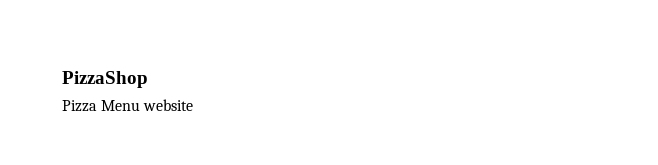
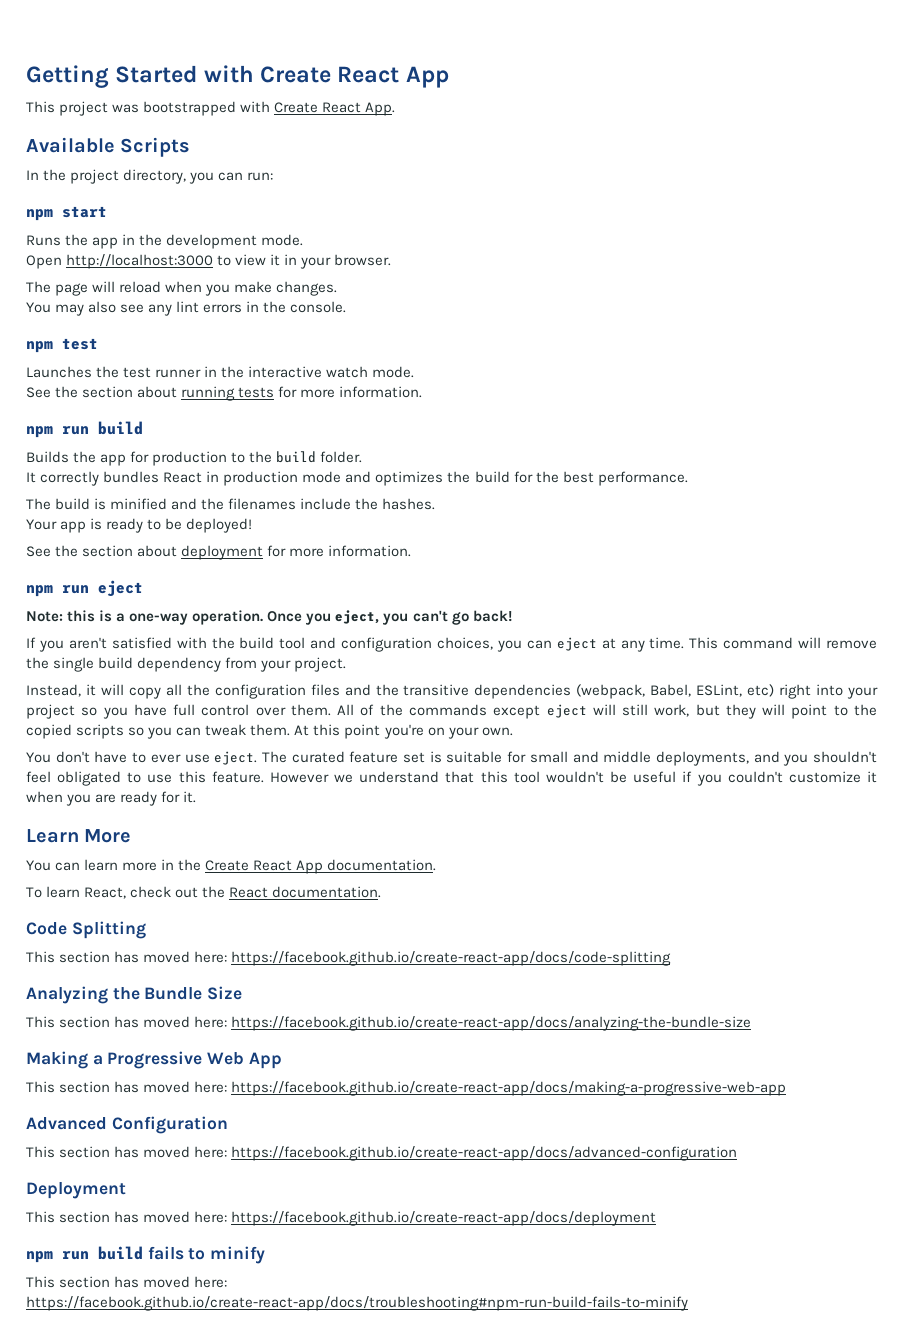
[62,71,148,88] [62,99,194,112] PizzaShop // Pizza Menu website -> [26,65,449,88] [26,101,396,116] [26,137,191,157] [26,169,274,184] [26,206,107,221] [26,234,304,249] [26,254,392,269] [26,281,338,296] [26,301,347,316] [26,338,98,353] [26,366,415,378] [26,386,423,401] [26,421,143,438] [26,451,363,466] [26,471,688,486] [26,498,436,510] [26,518,253,533] [26,545,412,560] [26,580,143,597] [26,610,512,625] [26,637,877,652] [26,657,347,672] [26,684,879,699] [26,704,877,719] [26,724,513,739] [26,751,878,766] [26,771,877,786] [26,791,197,806] [26,829,132,843] [26,859,437,874] [26,886,382,899] [26,921,146,939] [26,951,672,966] [26,986,243,1004] [26,1016,752,1031] [26,1051,282,1069] [26,1081,787,1096] [26,1116,228,1134] [26,1146,738,1161] [26,1182,126,1199] [26,1211,657,1226] [26,1246,266,1264] [26,1276,228,1288] [26,1296,688,1311] Getting Started with Create React App // This project was bootstrapped with Create React App. // Available Scripts // In the project directory, you can run: // npm start // Runs the app in the development mode. // Open http://localhost:3000 to view it in your browser. // The page will reload when you make changes. // You may also see any lint errors in the console. // npm test // Launches the test runner in the interactive watch mode. // See the section about running tests for more information. // npm run build // Builds the app for production to the build folder. // It correctly bundles React in production mode and optimizes the build for the best performance. // The build is minified and the filenames include the hashes. // Your app is ready to be deployed! // See the section about deployment for more information. // npm run eject // Note: this is a one-way operation. Once you eject, you can't go back! // If you aren't satisfied with the build tool and configuration choices, you can eject at any time. This command will remove the single build dependency from your project. // Instead, it will copy all the configuration files and the transitive dependencies (webpack, Babel, ESLint, etc) right into your project so you have full control over them. All of the commands except eject will still work, but they will point to the copied scripts so you can tweak them. At this point you're on your own. // You don't have to ever use eject. The curated feature set is suitable for small and middle deployments, and you shouldn't feel obligated to use this feature. However we understand that this tool wouldn't be useful if you couldn't customize it when you are ready for it. // Learn More // You can learn more in the Create React App documentation. // To learn React, check out the React documentation. // Code Splitting // This section has moved here: https://facebook.github.io/create-react-app/docs/code-splitting // Analyzing the Bundle Size // This section has moved here: https://facebook.github.io/create-react-app/docs/analyzing-the-bundle-size // Making a Progressive Web App // This section has moved here: https://facebook.github.io/create-react-app/docs/making-a-progressive-web-app // Advanced Configuration // This section has moved here: https://facebook.github.io/create-react-app/docs/advanced-configuration // Deployment // This section has moved here: https://facebook.github.io/create-react-app/docs/deployment // npm run build fails to minify // This section has moved here: https://facebook.github.io/create-react-app/docs/troubleshooting#npm-run-build-fails-to-minify

